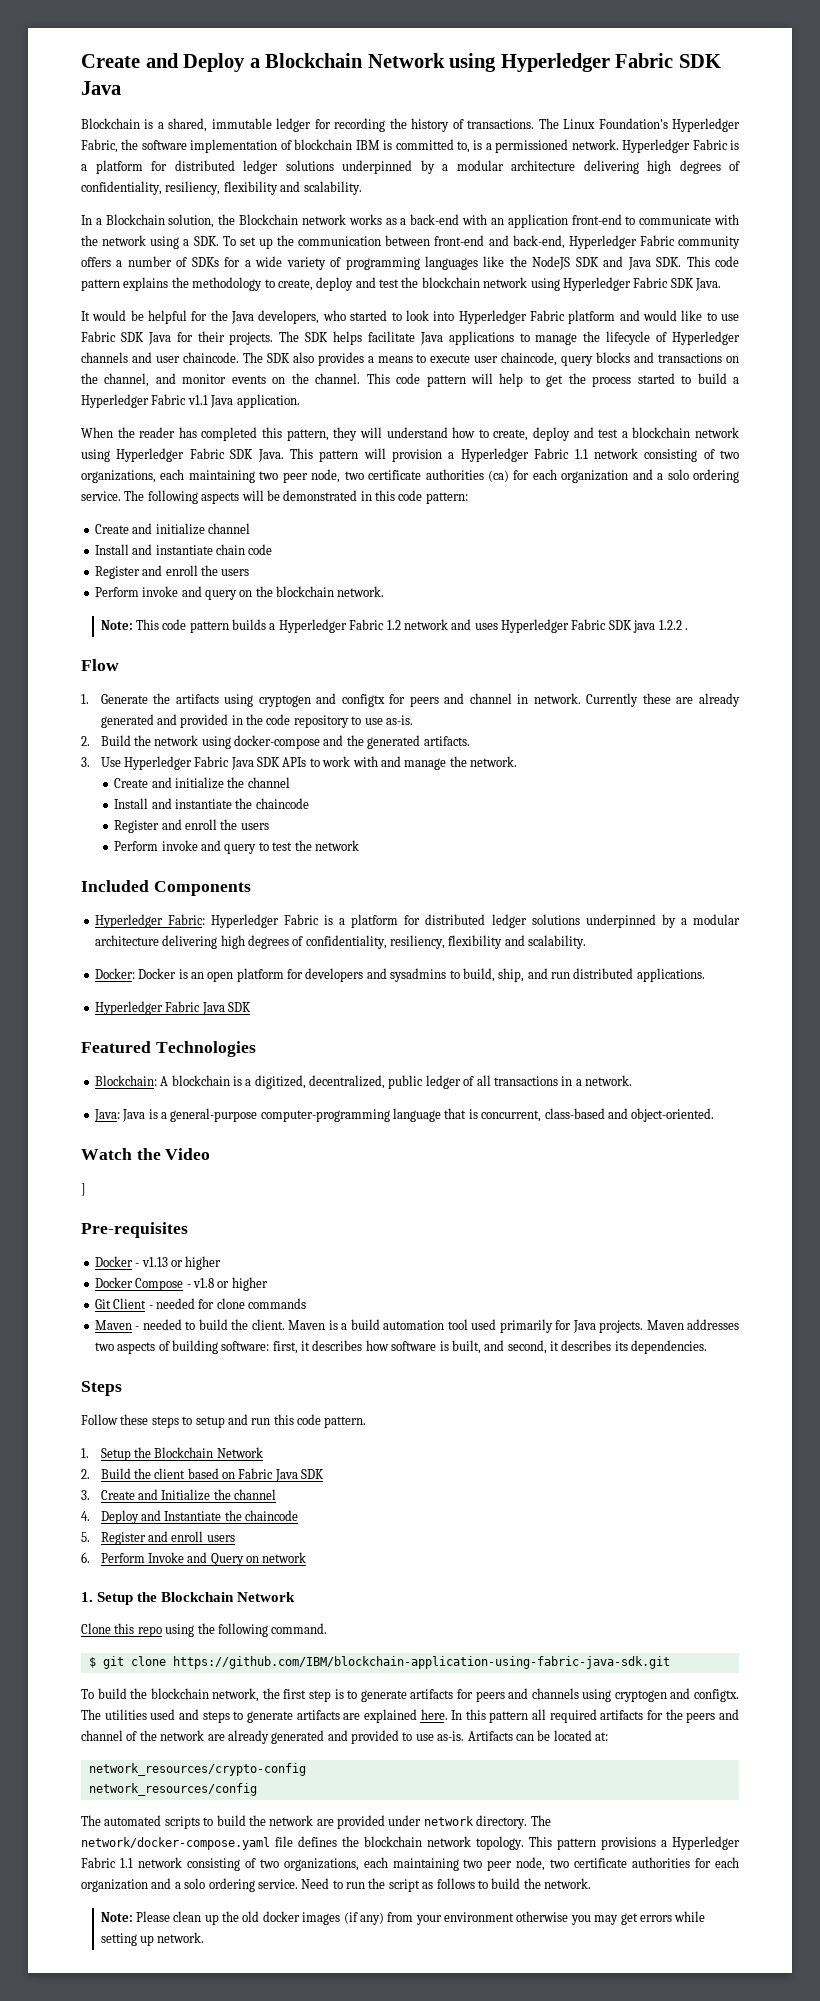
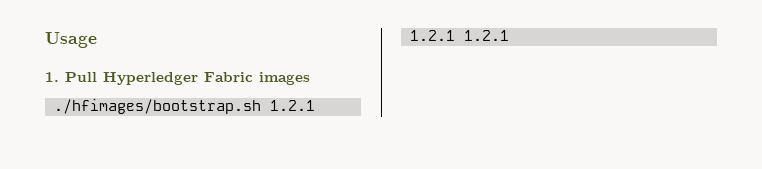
[81,53,721,72] [81,81,121,95] [81,118,740,132] [81,139,739,153] [81,160,740,174] [81,181,362,195] [81,214,740,228] [81,235,740,249] [81,256,740,270] [81,277,721,291] [81,310,740,324] [81,331,740,345] [81,352,740,366] [81,373,739,387] [81,394,300,408] [81,427,739,441] [81,448,739,462] [81,469,739,483] [81,490,468,504] [94,523,250,535] [94,544,273,555] [94,565,250,579] [94,586,385,600] [100,619,688,633] [81,659,119,671] [81,693,740,707] [100,714,413,728] [81,735,470,749] [81,756,518,770] [114,777,290,789] [114,798,309,809] [114,819,269,833] [114,840,359,854] [81,880,251,896] [94,914,740,928] [94,935,587,949] [94,968,705,982] [94,1001,251,1015] [81,1041,256,1057] [94,1075,632,1089] [93,1108,715,1122] [81,1148,211,1160] [81,1183,86,1196] [81,1222,188,1238] [94,1256,222,1270] [94,1277,268,1291] [94,1298,306,1309] [94,1319,739,1333] [94,1340,708,1354] [81,1381,122,1396] [81,1414,367,1428] [81,1447,263,1461] [81,1468,325,1482] [81,1489,277,1501] [81,1510,299,1524] [81,1531,235,1545] [81,1552,307,1566] [81,1592,296,1605] [81,1623,328,1637] [88,1656,670,1669] [81,1688,739,1702] [81,1709,739,1723] [81,1730,608,1744] [88,1763,306,1776] [88,1783,257,1796] [81,1815,551,1829] [81,1836,740,1850] [81,1857,739,1871] [81,1878,591,1892] [100,1911,706,1925] [100,1932,205,1946] Create and Deploy a Blockchain Network using Hyperledger Fabric SDK Java // Blockchain is a shared, immutable ledger for recording the history of transactions. The Linux Foundation’s Hyperledger Fabric, the software implementation of blockchain IBM is committed to, is a permissioned network. Hyperledger Fabric is a platform for distributed ledger solutions underpinned by a modular architecture delivering high degrees of confidentiality, resiliency, flexibility and scalability. // In a Blockchain solution, the Blockchain network works as a back-end with an application front-end to communicate with the network using a SDK. To set up the communication between front-end and back-end, Hyperledger Fabric community offers a number of SDKs for a wide variety of programming languages like the NodeJS SDK and Java SDK. This code pattern explains the methodology to create, deploy and test the blockchain network using Hyperledger Fabric SDK Java. // It would be helpful for the Java developers, who started to look into Hyperledger Fabric platform and would like to use Fabric SDK Java for their projects. The SDK helps facilitate Java applications to manage the lifecycle of Hyperledger channels and user chaincode. The SDK also provides a means to execute user chaincode, query blocks and transactions on the channel, and monitor events on the channel. This code pattern will help to get the process started to build a Hyperledger Fabric v1.1 Java application. // When the reader has completed this pattern, they will understand how to create, deploy and test a blockchain network using Hyperledger Fabric SDK Java. This pattern will provision a Hyperledger Fabric 1.1 network consisting of two organizations, each maintaining two peer node, two certificate authorities (ca) for each organization and a solo ordering service. The following aspects will be demonstrated in this code pattern: // Create and initialize channel // Install and instantiate chain code // Register and enroll the users // Perform invoke and query on the blockchain network. // Note: This code pattern builds a Hyperledger Fabric 1.2 network and uses Hyperledger Fabric SDK java 1.2.2 . // Flow // 1. Generate the artifacts using cryptogen and configtx for peers and channel in network. Currently these are already generated and provided in the code repository to use as-is. // 2. Build the network using docker-compose and the generated artifacts. // 3. Use Hyperledger Fabric Java SDK APIs to work with and manage the network. // Create and initialize the channel // Install and instantiate the chaincode // Register and enroll the users // Perform invoke and query to test the network // Included Components // Hyperledger Fabric: Hyperledger Fabric is a platform for distributed ledger solutions underpinned by a modular architecture delivering high degrees of confidentiality, resiliency, flexibility and scalability. // Docker: Docker is an open platform for developers and sysadmins to build, ship, and run distributed applications. // Hyperledger Fabric Java SDK // Featured Technologies // Blockchain: A blockchain is a digitized, decentralized, public ledger of all transactions in a network. // Java: Java is a general-purpose computer-programming language that is concurrent, class-based and object-oriented. // Watch the Video // ] // Pre-requisites // Docker - v1.13 or higher // Docker Compose - v1.8 or higher // Git Client - needed for clone commands // Maven - needed to build the client. Maven is a build automation tool used primarily for Java projects. Maven addresses two aspects of building software: first, it describes how software is built, and second, it describes its dependencies. // Steps // Follow these steps to setup and run this code pattern. // 1. Setup the Blockchain Network // 2. Build the client based on Fabric Java SDK // 3. Create and Initialize the channel // 4. Deploy and Instantiate the chaincode // 5. Register and enroll users // 6. Perform Invoke and Query on network // 1. Setup the Blockchain Network // Clone this repo using the following command. // $ git clone https://github.com/IBM/blockchain-application-using-fabric-java-sdk.git // To build the blockchain network, the first step is to generate artifacts for peers and channels using cryptogen and configtx. The utilities used and steps to generate artifacts are explained here. In this pattern all required artifacts for the peers and channel of the network are already generated and provided to use as-is. Artifacts can be located at: // network_resources/crypto-config // network_resources/config // The automated scripts to build the network are provided under network directory. The network/docker-compose.yaml file defines the blockchain network topology. This pattern provisions a Hyperledger Fabric 1.1 network consisting of two organizations, each maintaining two peer node, two certificate authorities for each organization and a solo ordering service. Need to run the script as follows to build the network. // Note: Please clean up the old docker images (if any) from your environment otherwise you may get errors while setting up network. -> [45,32,97,48] [45,72,310,85] [53,99,315,114] [409,30,509,41] Usage // 1. Pull Hyperledger Fabric images // ./hfimages/bootstrap.sh 1.2.1 1.2.1 1.2.1

